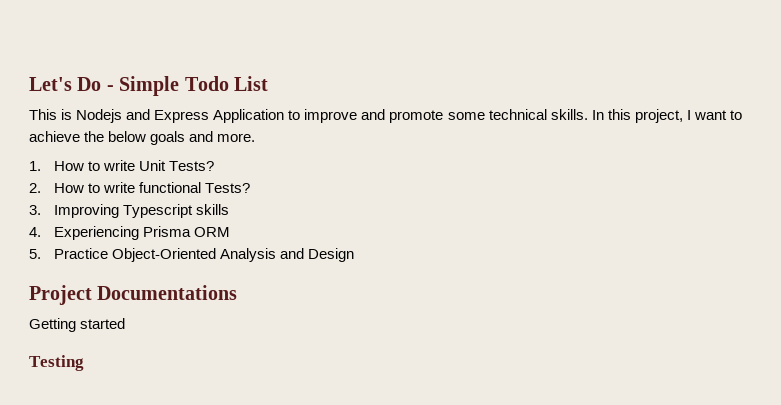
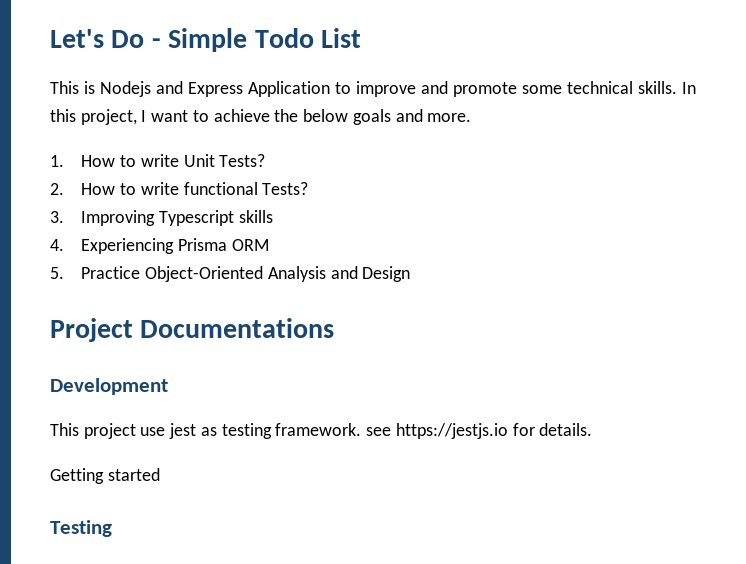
(238, 292) none -> [50,378,168,395] [50,423,593,439] // Development // This project use jest as testing framework. see https://jestjs.io for details.

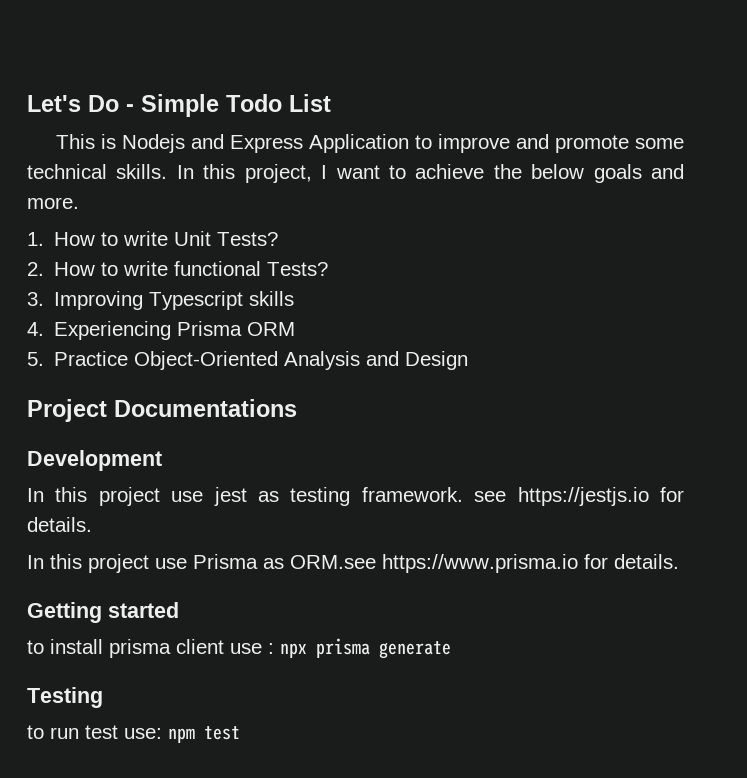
[50,423,79,436] This -> [27,487,88,502] In this
[50,468,160,484] [50,520,112,537] Getting started // Testing -> [27,554,679,573] [27,602,179,623] [27,638,451,659] [27,687,103,708] [27,725,240,743] In this project use Prisma as ORM.see https://www.prisma.io for details. // Getting started // to install prisma client use : npx prisma generate // Testing // to run test use: npm test

